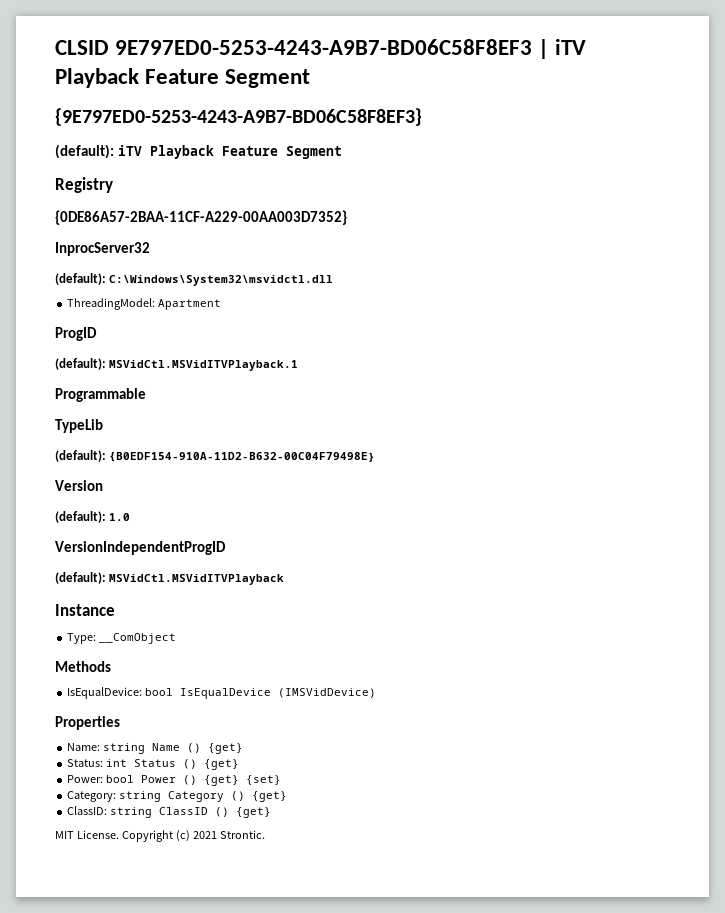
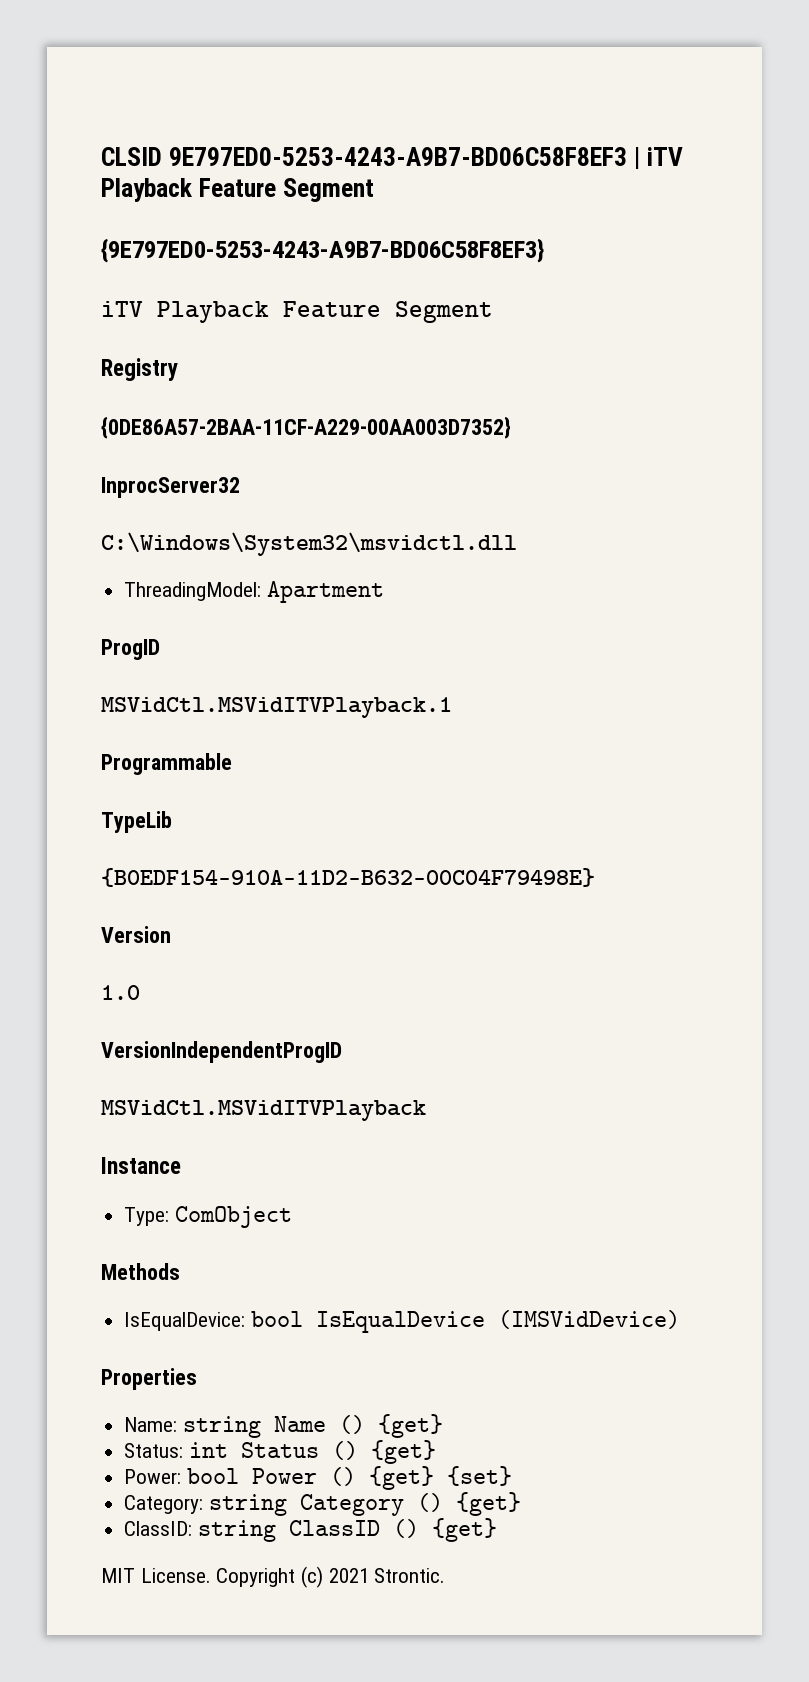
[55,144,114,159] (default): -> (544, 250) none
[55,273,106,285] (default): -> (240, 487) none
[55,358,106,370] (default): -> (160, 649) none
[55,450,106,462] (default): -> (172, 822) none
[55,511,106,523] (default): -> (171, 934) none
[55,572,106,584] (default): -> (342, 1052) none
[99,633,177,644] __ComObject -> [174,1206,292,1228] ComObject

